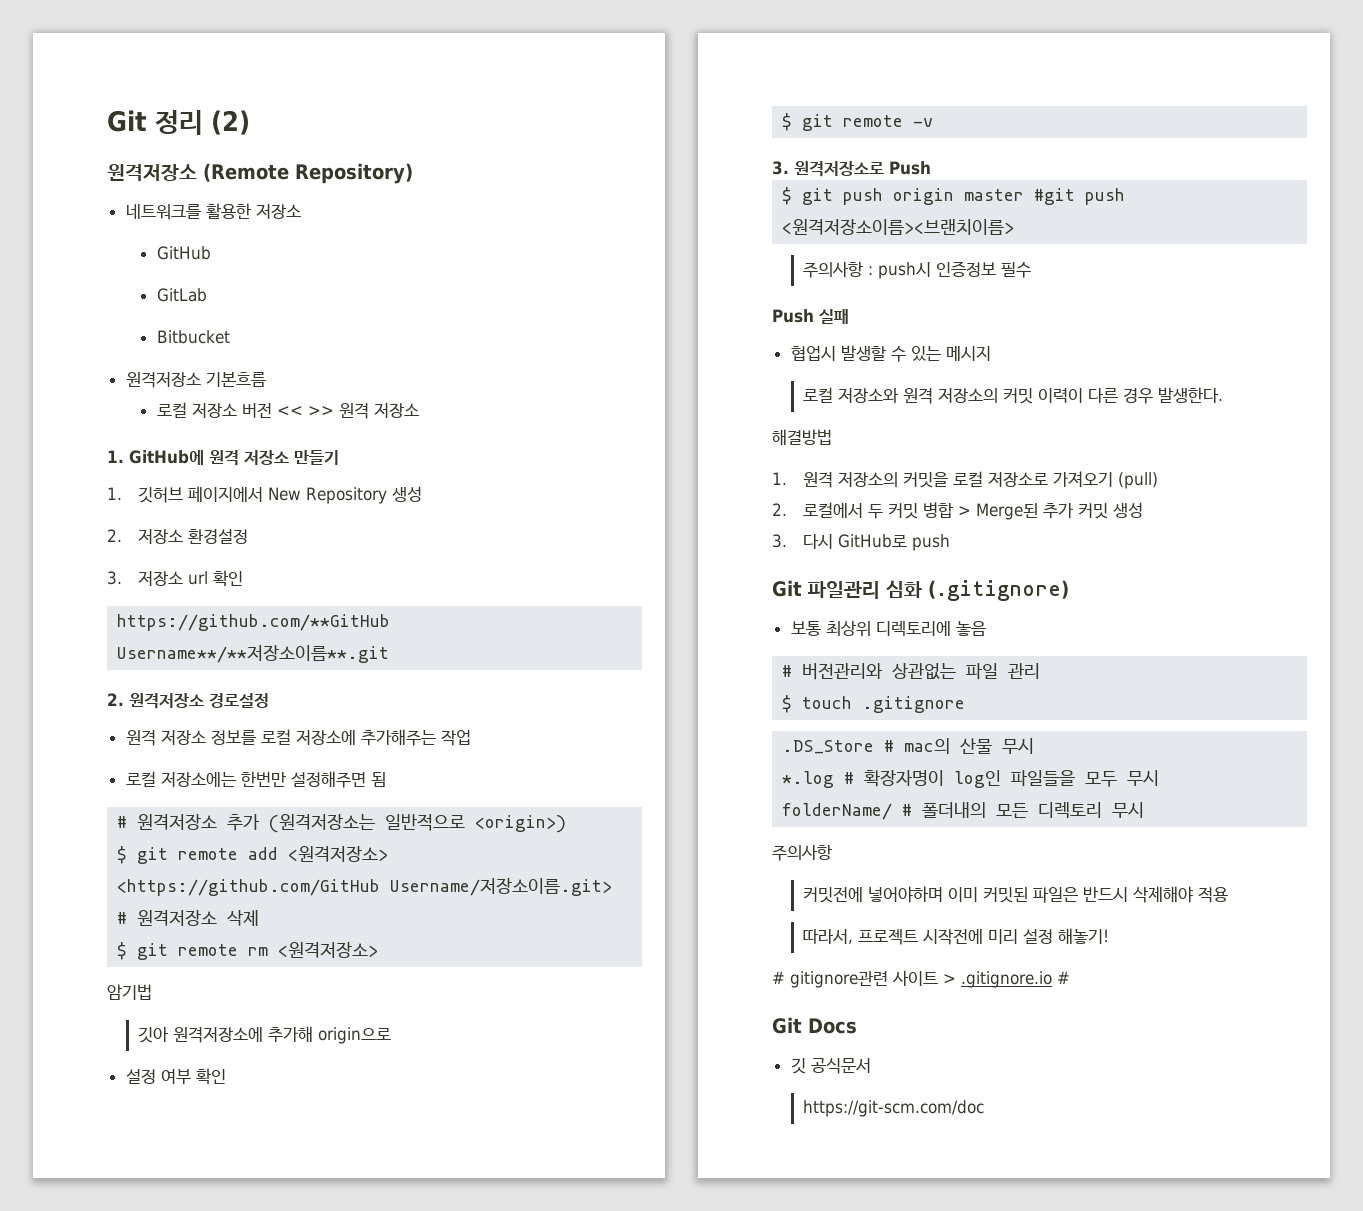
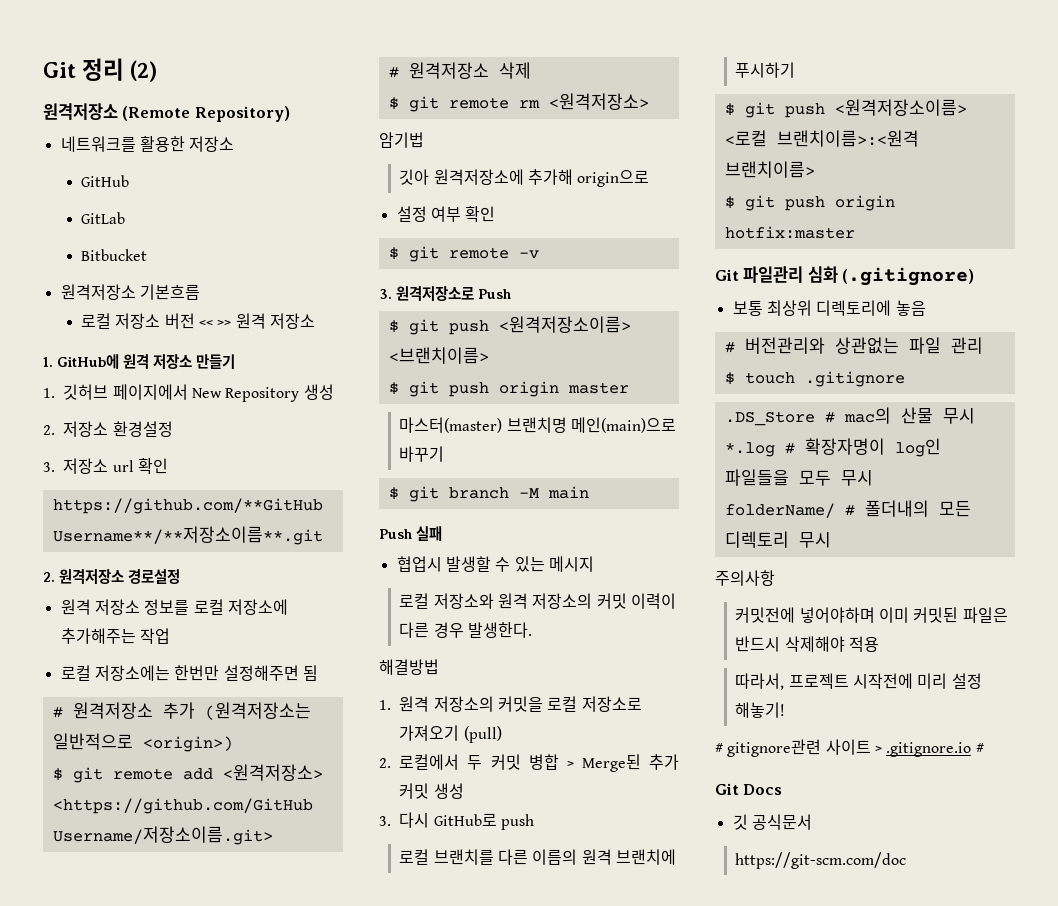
(931, 168) none -> [388,316,631,335] [388,347,489,364] // $ git push <원격저장소이름> <브랜치이름>
[1034,188,1126,205] [782,219,1015,235] [802,261,1031,279] #git push <원격저장소이름><브랜치이름> // 주의사항 : push시 인증정보 필수 -> [399,417,677,433] [399,446,445,462] [388,486,589,502] // 마스터(master) 브랜치명 메인(main)으로 바꾸기 // $ git branch -M main
(950, 542) none -> [399,849,676,865] [735,62,796,78] [724,99,967,118] [724,130,919,147] [724,161,815,178] [724,195,895,211] [724,226,855,239] // 로컬 브랜치를 다른 이름의 원격 브랜치에 푸시하기 // $ git push <원격저장소이름> <로컬 브랜치이름>:<원격 브랜치이름> // $ git push origin hotfix:master

